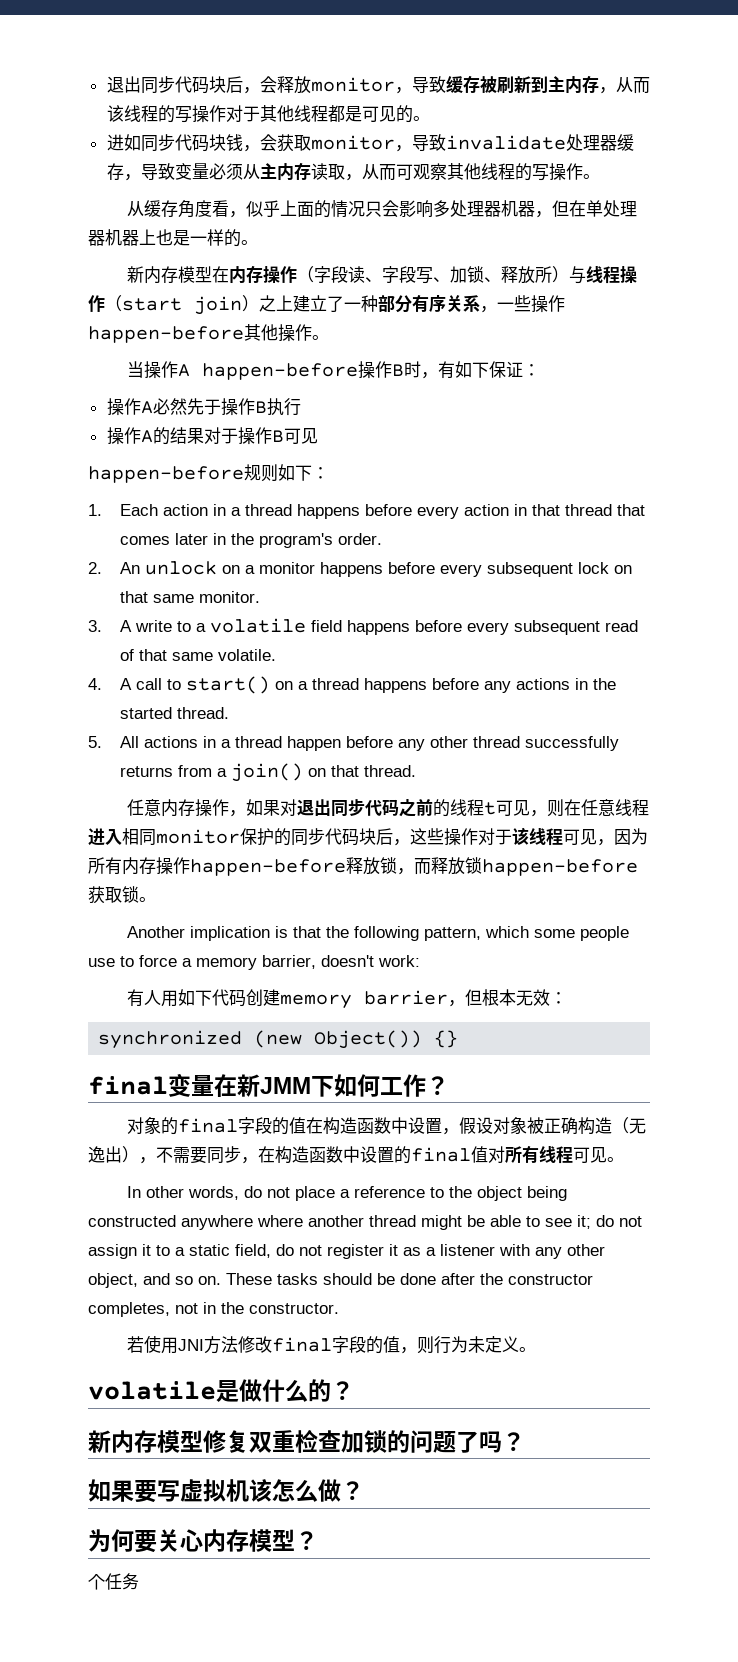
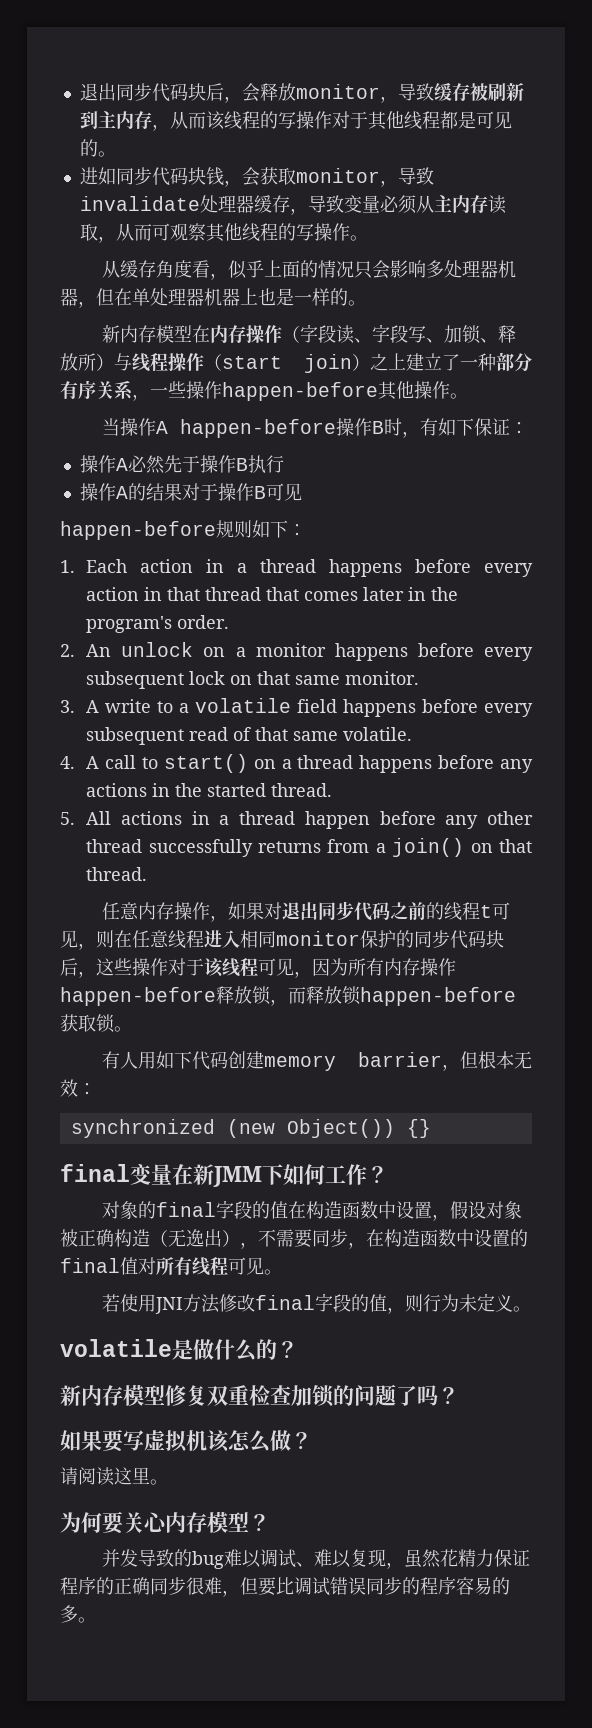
[126,926,629,941] [88,955,420,970] // Another implication is that the following pattern, which some people use to force a memory barrier, doesn't work: -> (132, 1029) none
[126,1186,567,1201] [88,1215,642,1230] [88,1244,605,1259] [88,1273,593,1288] [88,1302,339,1317] // In other words, do not place a reference to the object being constructed anywhere where another thread might be able to see it; do not assign it to a static field, do not register it as a listener with any other object, and so on. These tasks should be done after the constructor completes, not in the constructor. -> (282, 1272) none
(364, 1490) none -> [60,1467,168,1486] // 请阅读这里。
[88,1573,139,1590] 个任务 -> [101,1549,530,1569] [60,1577,510,1597] [60,1605,96,1623] 并发导致的bug难以调试、难以复现，虽然花精力保证程序的正确同步很难，但要比调试错误同步的程序容易的多。

